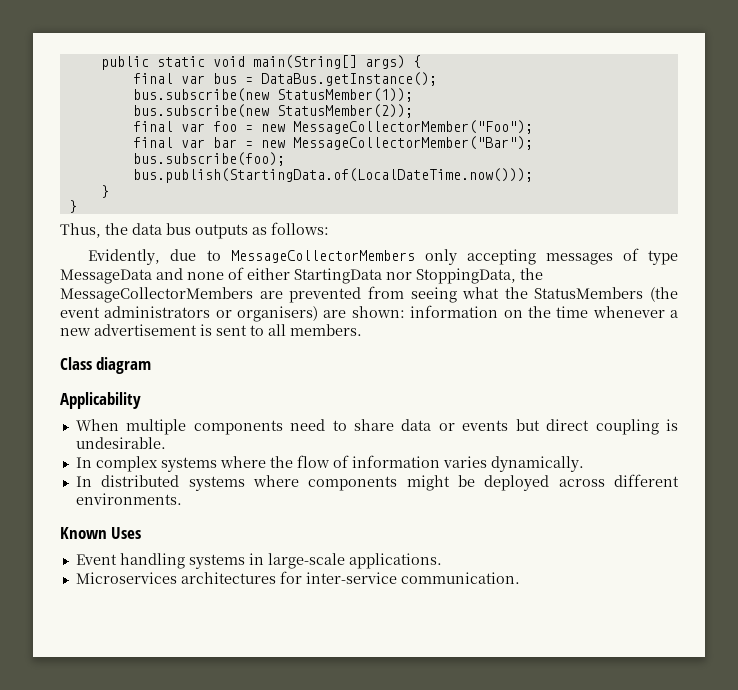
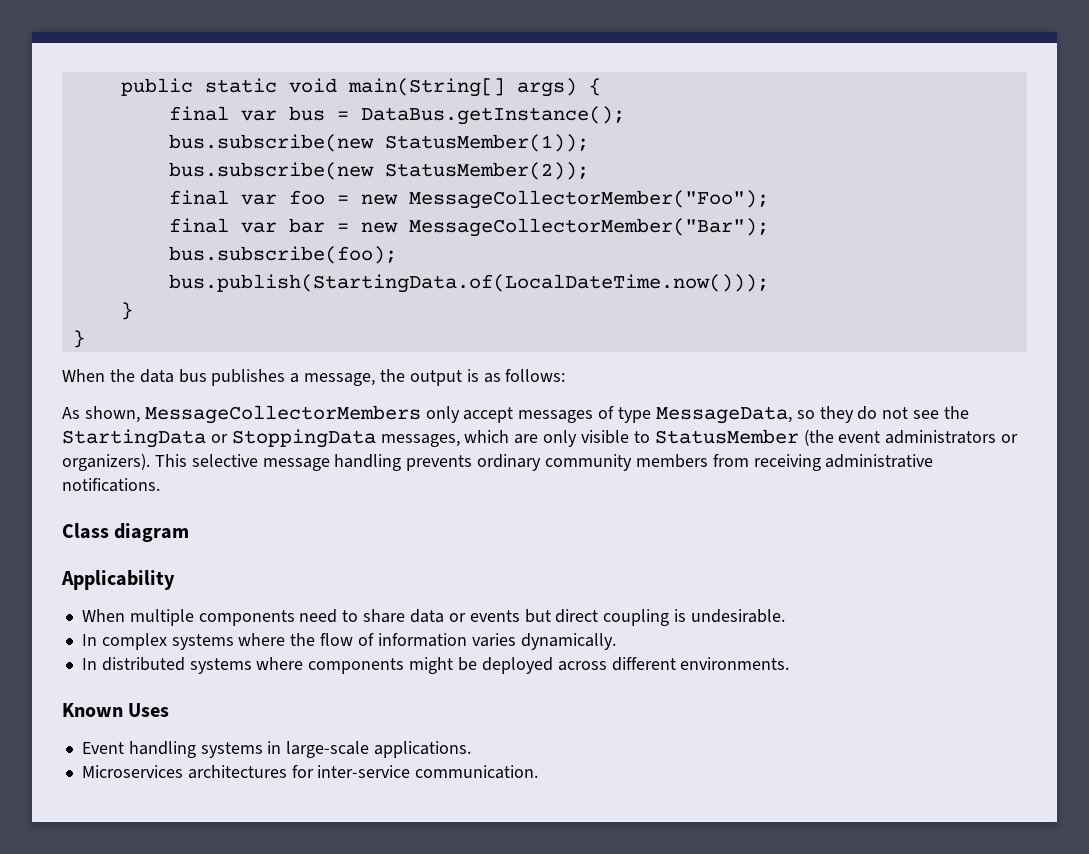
[60,223,101,238] Thus, -> [62,369,105,382] When
[195,224,248,239] outputs -> [211,369,479,386] publishes a message, the output is
[88,249,221,265] Evidently, due to -> [62,406,140,423] As shown,
[466,249,536,265] accepting -> [463,407,514,423] accept
[60,267,543,284] [60,286,678,303] [60,305,679,322] [60,324,362,336] MessageData and none of either StartingData nor StoppingData, the MessageCollectorMembers are prevented from seeing what the StatusMembers (the event administrators or organisers) are shown: information on the time whenever a new advertisement is sent to all members. -> [655,406,970,424] [62,429,1019,448] [62,453,934,471] [62,478,160,492] MessageData, so they do not see the StartingData or StoppingData messages, which are only visible to StatusMember (the event administrators or organizers). This selective message handling prevents ordinary community members from receiving administrative notifications.

